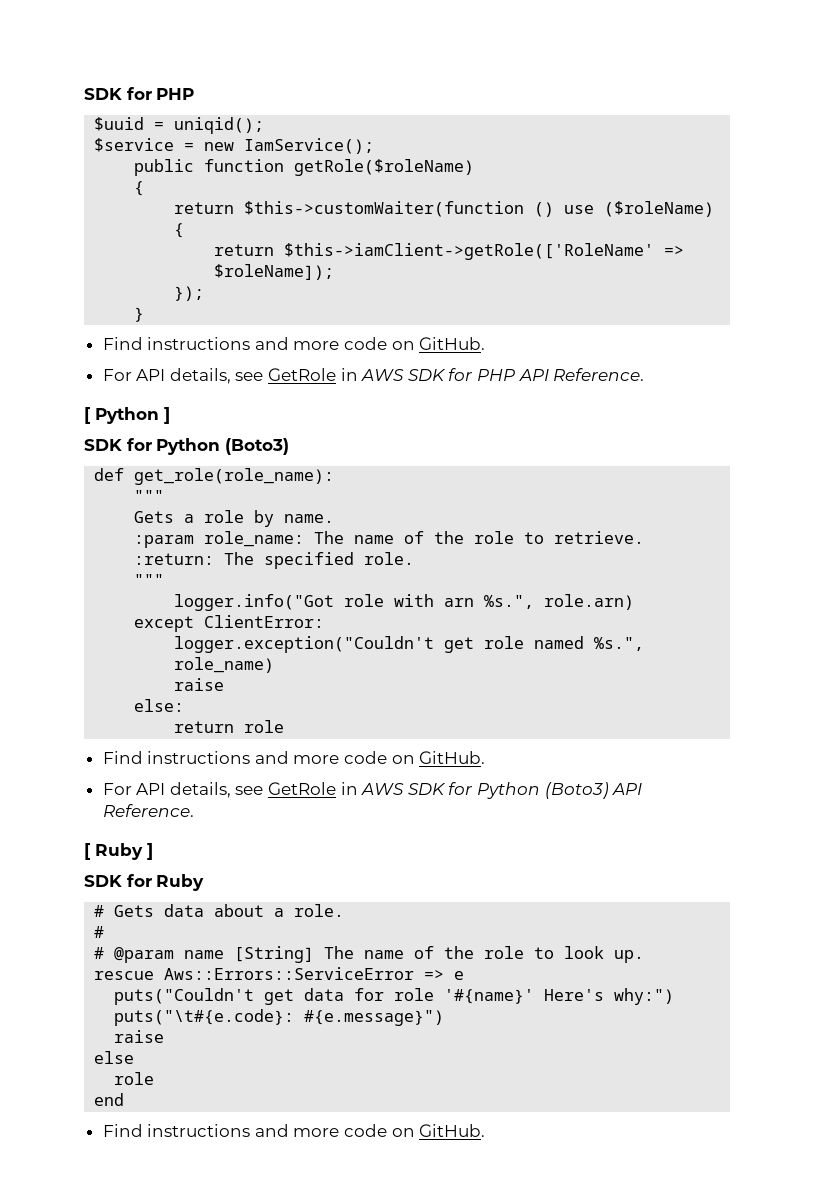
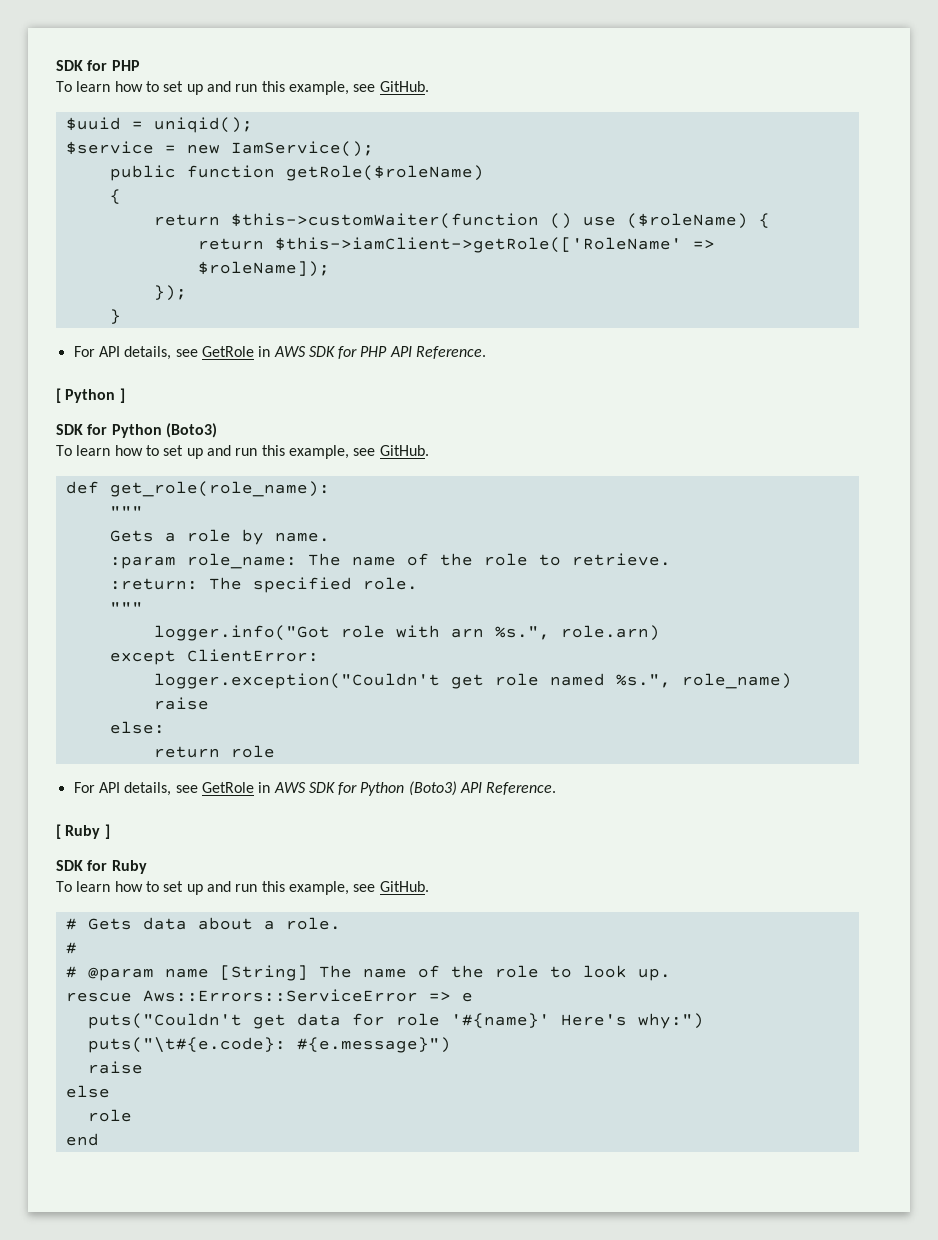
[84,87,195,100] SDK for PHP -> [56,60,140,71] [56,81,429,95] SDK for PHP // To learn how to set up and run this example, see GitHub.
[102,337,486,350] // Find instructions and more code on GitHub. -> (121, 316) none
(289, 446) none -> [56,445,429,459] // To learn how to set up and run this example, see GitHub.
[102,751,486,764] // Find instructions and more code on GitHub. -> (275, 751) none
(205, 882) none -> [56,881,429,895] // To learn how to set up and run this example, see GitHub.
[102,1124,486,1137] // Find instructions and more code on GitHub. -> (99, 1139) none

